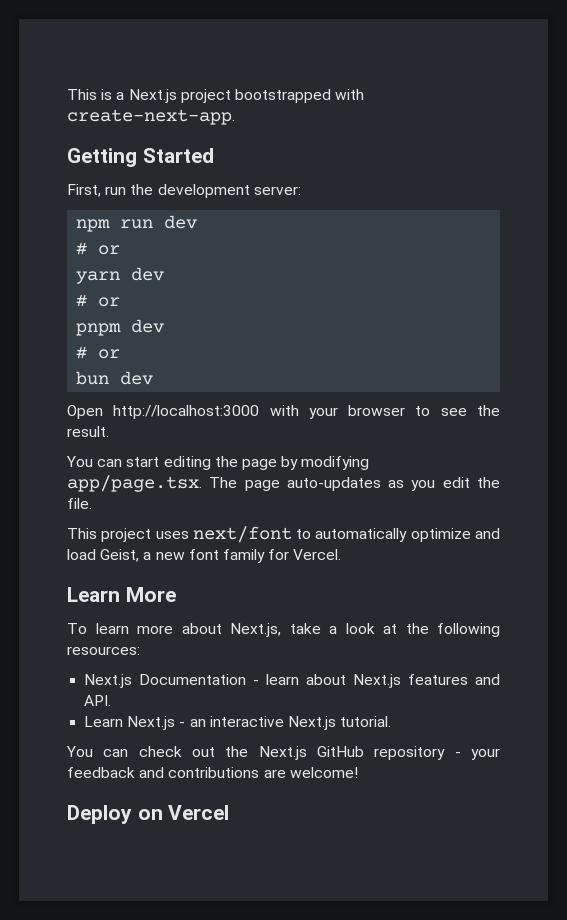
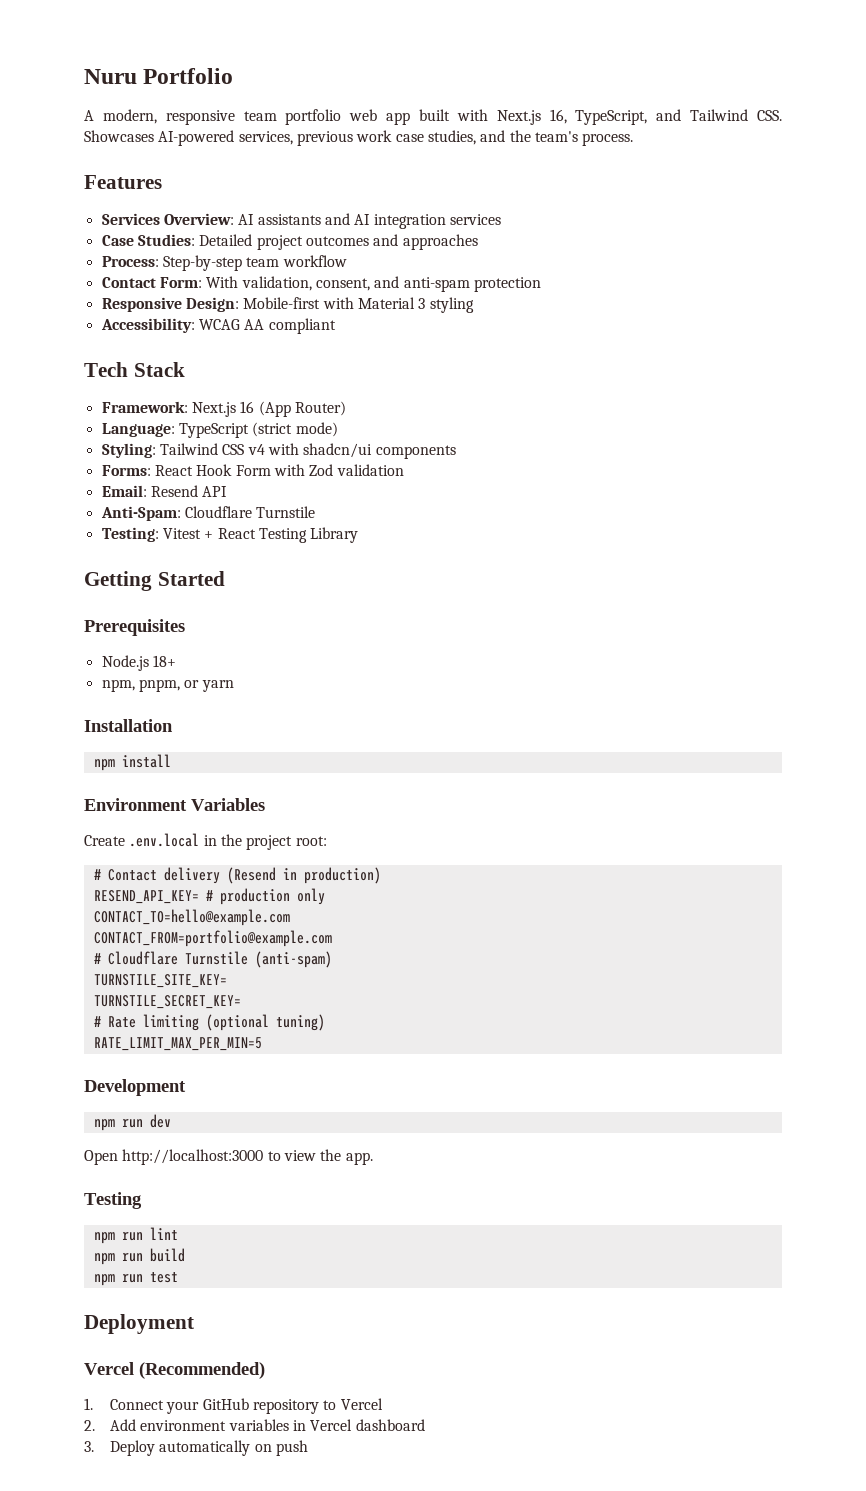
[67,89,365,103] [67,109,235,125] [67,148,214,167] [67,184,301,198] [76,215,198,232] [76,242,121,255] [76,267,165,284] [76,294,121,307] [76,319,165,336] [76,346,121,359] [76,371,154,385] [67,405,500,419] [67,426,109,437] [66,456,370,470] [67,475,500,492] [67,498,92,509] [67,526,500,543] [67,549,342,563] [67,587,176,602] [67,623,500,637] [67,646,140,655] [84,674,500,688] [84,695,112,706] [84,716,392,730] [66,746,500,760] [67,767,358,778] [67,805,230,824] This is a Next.js project bootstrapped with create-next-app. // Getting Started // First, run the development server: // npm run dev // # or // yarn dev // # or // pnpm dev // # or // bun dev // Open http://localhost:3000 with your browser to see the result. // You can start editing the page by modifying app/page.tsx. The page auto-updates as you edit the file. // This project uses next/font to automatically optimize and load Geist, a new font family for Vercel. // Learn More // To learn more about Next.js, take a look at the following resources: // Next.js Documentation - learn about Next.js features and API. // Learn Next.js - an interactive Next.js tutorial. // You can check out the Next.js GitHub repository - your feedback and contributions are welcome! // Deploy on Vercel -> [84,68,234,84] [84,109,782,125] [84,130,634,146] [84,175,162,189] [101,213,501,229] [101,234,478,250] [101,255,347,271] [101,276,541,292] [101,297,474,313] [100,318,336,334] [84,362,185,377] [101,401,346,417] [101,422,338,438] [101,443,456,459] [101,464,404,476] [101,485,228,497] [100,506,316,521] [101,527,359,543] [84,571,225,591] [84,619,185,636] [101,655,176,671] [101,679,234,692] [84,719,173,732] [93,754,171,771] [84,798,265,811] [84,833,327,850] [93,867,381,884] [93,888,325,905] [93,909,290,926] [93,930,332,947] [93,951,332,968] [93,974,227,988] [93,995,241,1009] [93,1014,325,1031] [93,1037,262,1051] [84,1079,186,1096] [93,1114,171,1131] [84,1149,373,1165] [84,1192,142,1209] [93,1227,178,1244] [93,1248,185,1265] [93,1272,178,1286] [84,1314,194,1334] [84,1362,265,1379] [84,1398,383,1414] [84,1419,425,1431] [84,1440,308,1456] Nuru Portfolio // A modern, responsive team portfolio web app built with Next.js 16, TypeScript, and Tailwind CSS. Showcases AI-powered services, previous work case studies, and the team's process. // Features // Services Overview: AI assistants and AI integration services // Case Studies: Detailed project outcomes and approaches // Process: Step-by-step team workflow // Contact Form: With validation, consent, and anti-spam protection // Responsive Design: Mobile-first with Material 3 styling // Accessibility: WCAG AA compliant // Tech Stack // Framework: Next.js 16 (App Router) // Language: TypeScript (strict mode) // Styling: Tailwind CSS v4 with shadcn/ui components // Forms: React Hook Form with Zod validation // Email: Resend API // Anti-Spam: Cloudflare Turnstile // Testing: Vitest + React Testing Library // Getting Started // Prerequisites // Node.js 18+ // npm, pnpm, or yarn // Installation // npm install // Environment Variables // Create .env.local in the project root: // # Contact delivery (Resend in production) // RESEND_API_KEY= # production only // CONTACT_TO=hello@example.com // CONTACT_FROM=portfolio@example.com // # Cloudflare Turnstile (anti-spam) // TURNSTILE_SITE_KEY= // TURNSTILE_SECRET_KEY= // # Rate limiting (optional tuning) // RATE_LIMIT_MAX_PER_MIN=5 // Development // npm run dev // Open http://localhost:3000 to view the app. // Testing // npm run lint // npm run build // npm run test // Deployment // Vercel (Recommended) // 1. Connect your GitHub repository to Vercel // 2. Add environment variables in Vercel dashboard // 3. Deploy automatically on push

